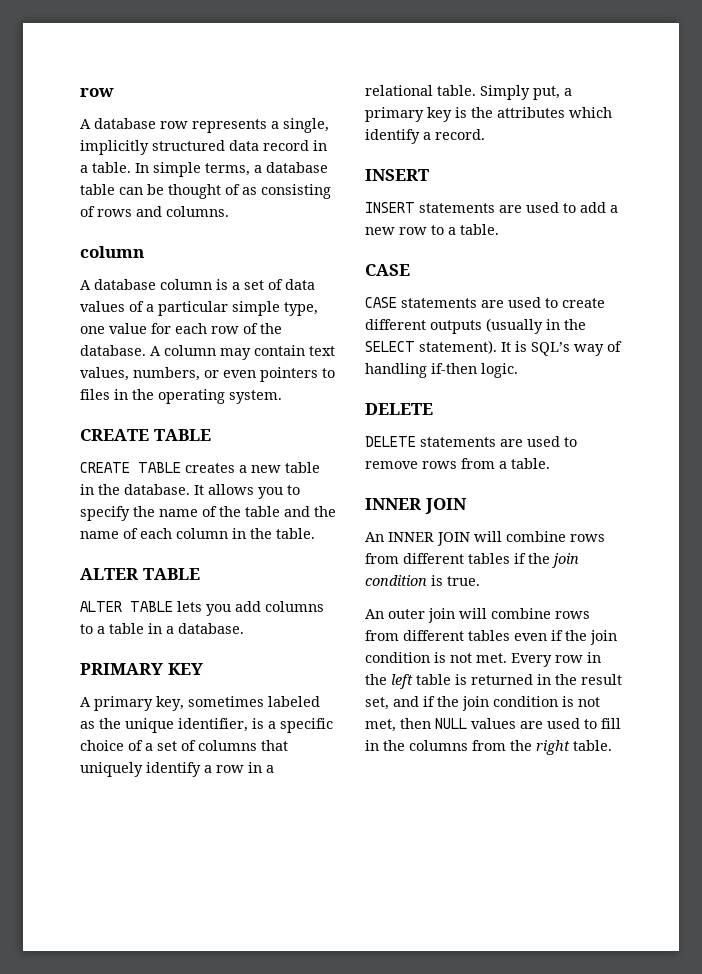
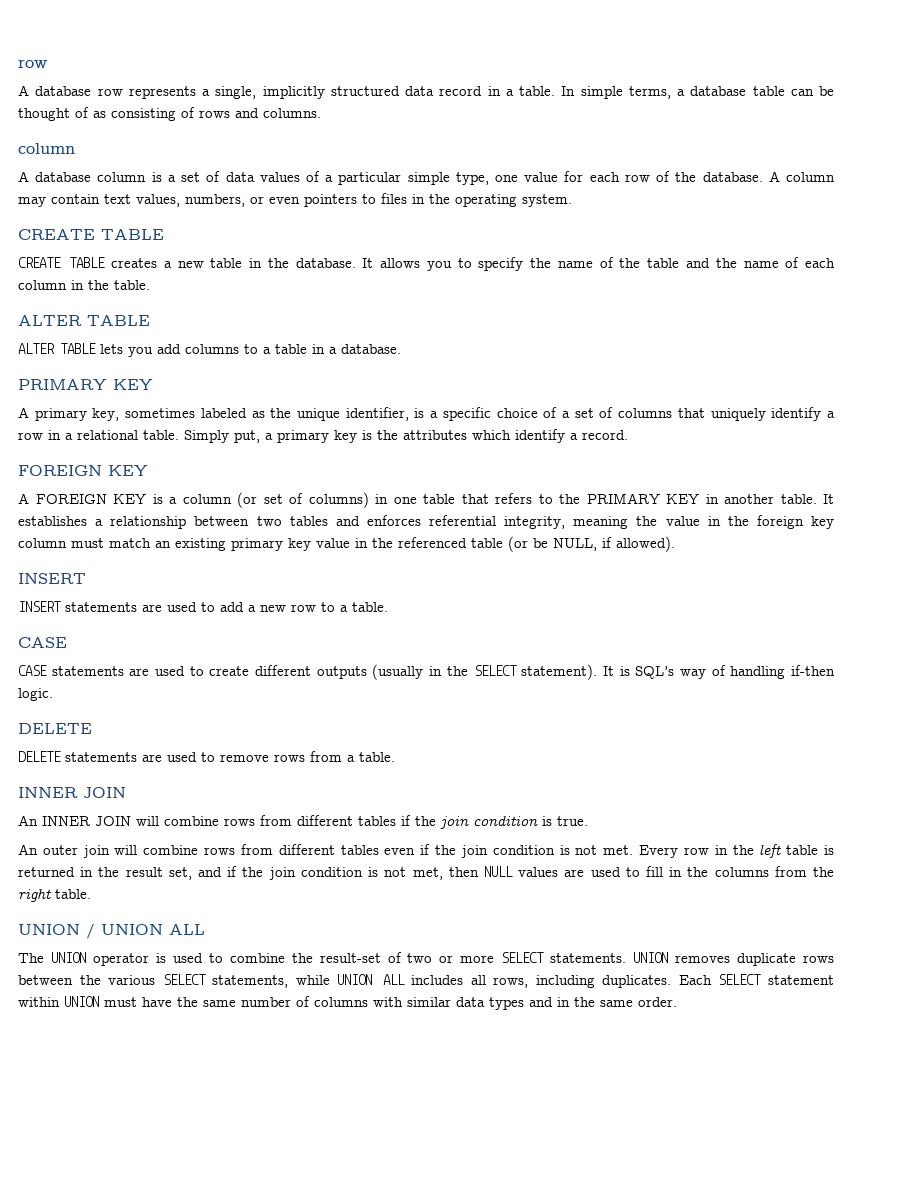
(485, 134) none -> [18,465,148,476] [18,492,834,508] [18,515,834,529] [18,536,675,552] // FOREIGN KEY // A FOREIGN KEY is a column (or set of columns) in one table that refers to the PRIMARY KEY in another table. It establishes a relationship between two tables and enforces referential integrity, meaning the value in the foreign key column must match an existing primary key value in the referenced table (or be NULL, if allowed).
(612, 745) none -> [18,923,205,939] [18,952,835,966] [18,974,834,988] [18,996,677,1010] // UNION / UNION ALL // The UNION operator is used to combine the result-set of two or more SELECT statements. UNION removes duplicate rows between the various SELECT statements, while UNION ALL includes all rows, including duplicates. Each SELECT statement within UNION must have the same number of columns with similar data types and in the same order.

